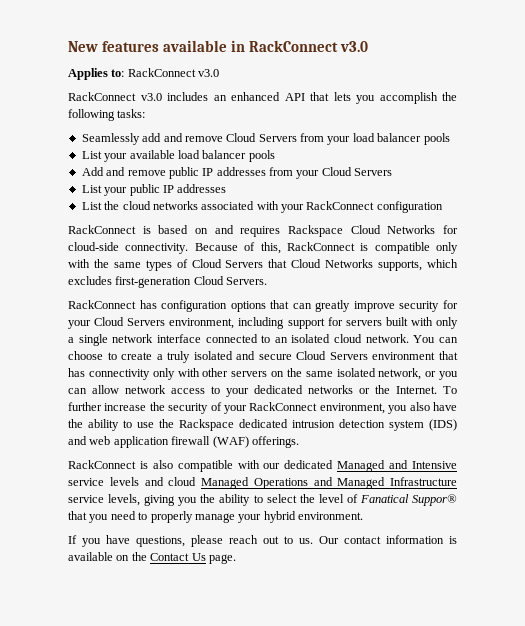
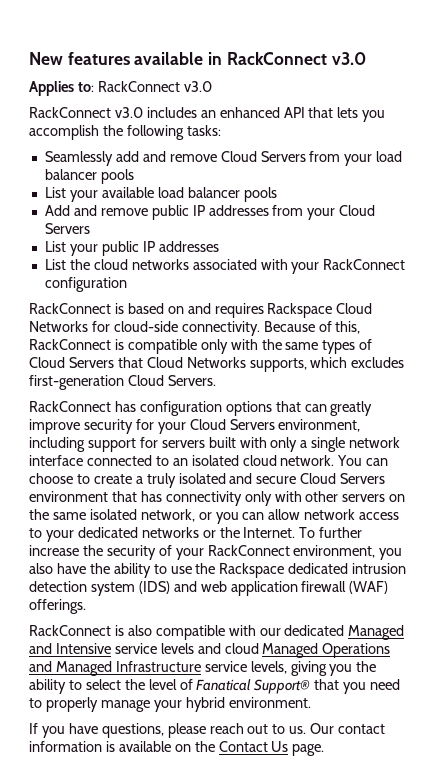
[412,494,457,506] Suppor® -> [254,679,311,694] Support®

